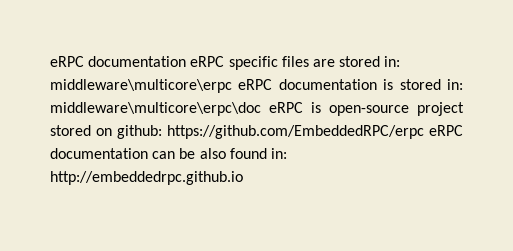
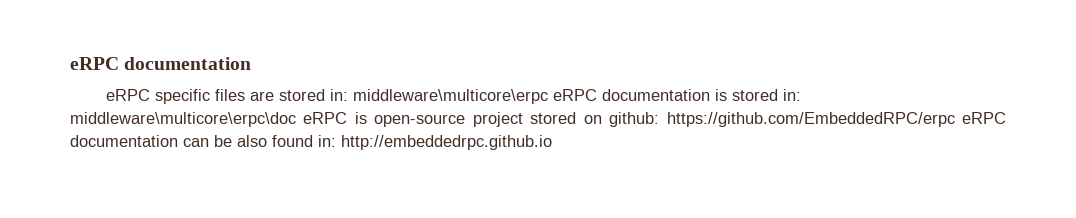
[50,56,187,67] eRPC documentation -> [70,57,252,70] eRPC documentation //

